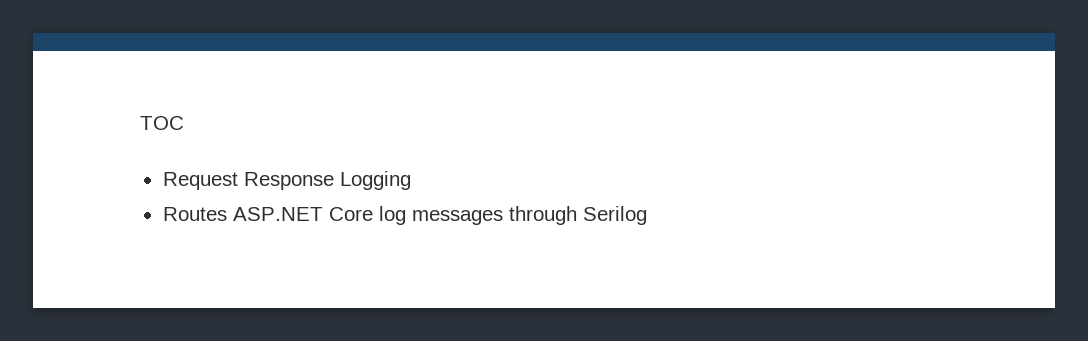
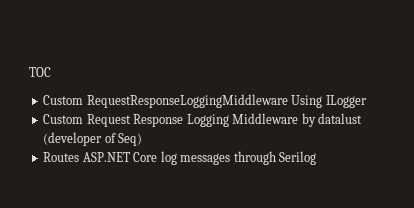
[162,171,411,190] Request Response Logging -> [43,94,367,108] [43,113,363,127] [43,132,143,146] Custom RequestResponseLoggingMiddleware Using ILogger // Custom Request Response Logging Middleware by datalust (developer of Seq)

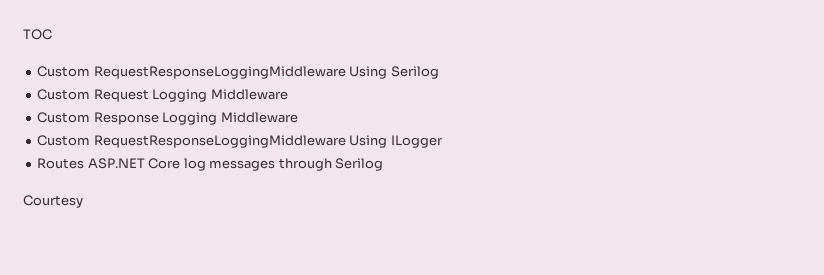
[325,95,367,108] ILogger -> [390,66,439,79] Serilog
(131, 120) none -> [152,89,288,102] [37,112,91,123] Logging Middleware // Custom
[301,113,363,127] [43,132,143,146] by datalust (developer of Seq) -> [37,135,443,148] // Custom RequestResponseLoggingMiddleware Using ILogger
(317, 158) none -> [23,195,83,208] // Courtesy

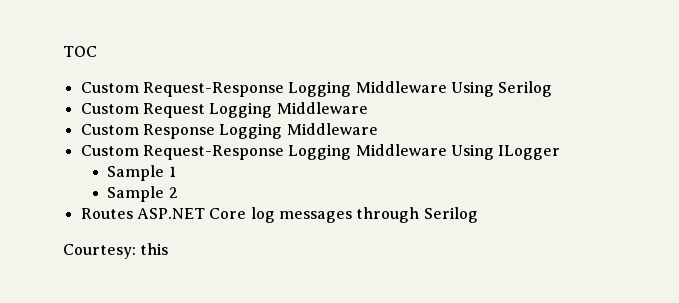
[93,66,346,79] RequestResponseLoggingMiddleware -> [142,81,447,97] Request-Response Logging Middleware
[93,135,346,148] RequestResponseLoggingMiddleware -> [142,144,447,160] Request-Response Logging Middleware
(443, 141) none -> [107,165,176,181] [107,186,178,202] // Sample 1 // Sample 2
[23,195,83,208] Courtesy -> [63,243,169,259] Courtesy: this

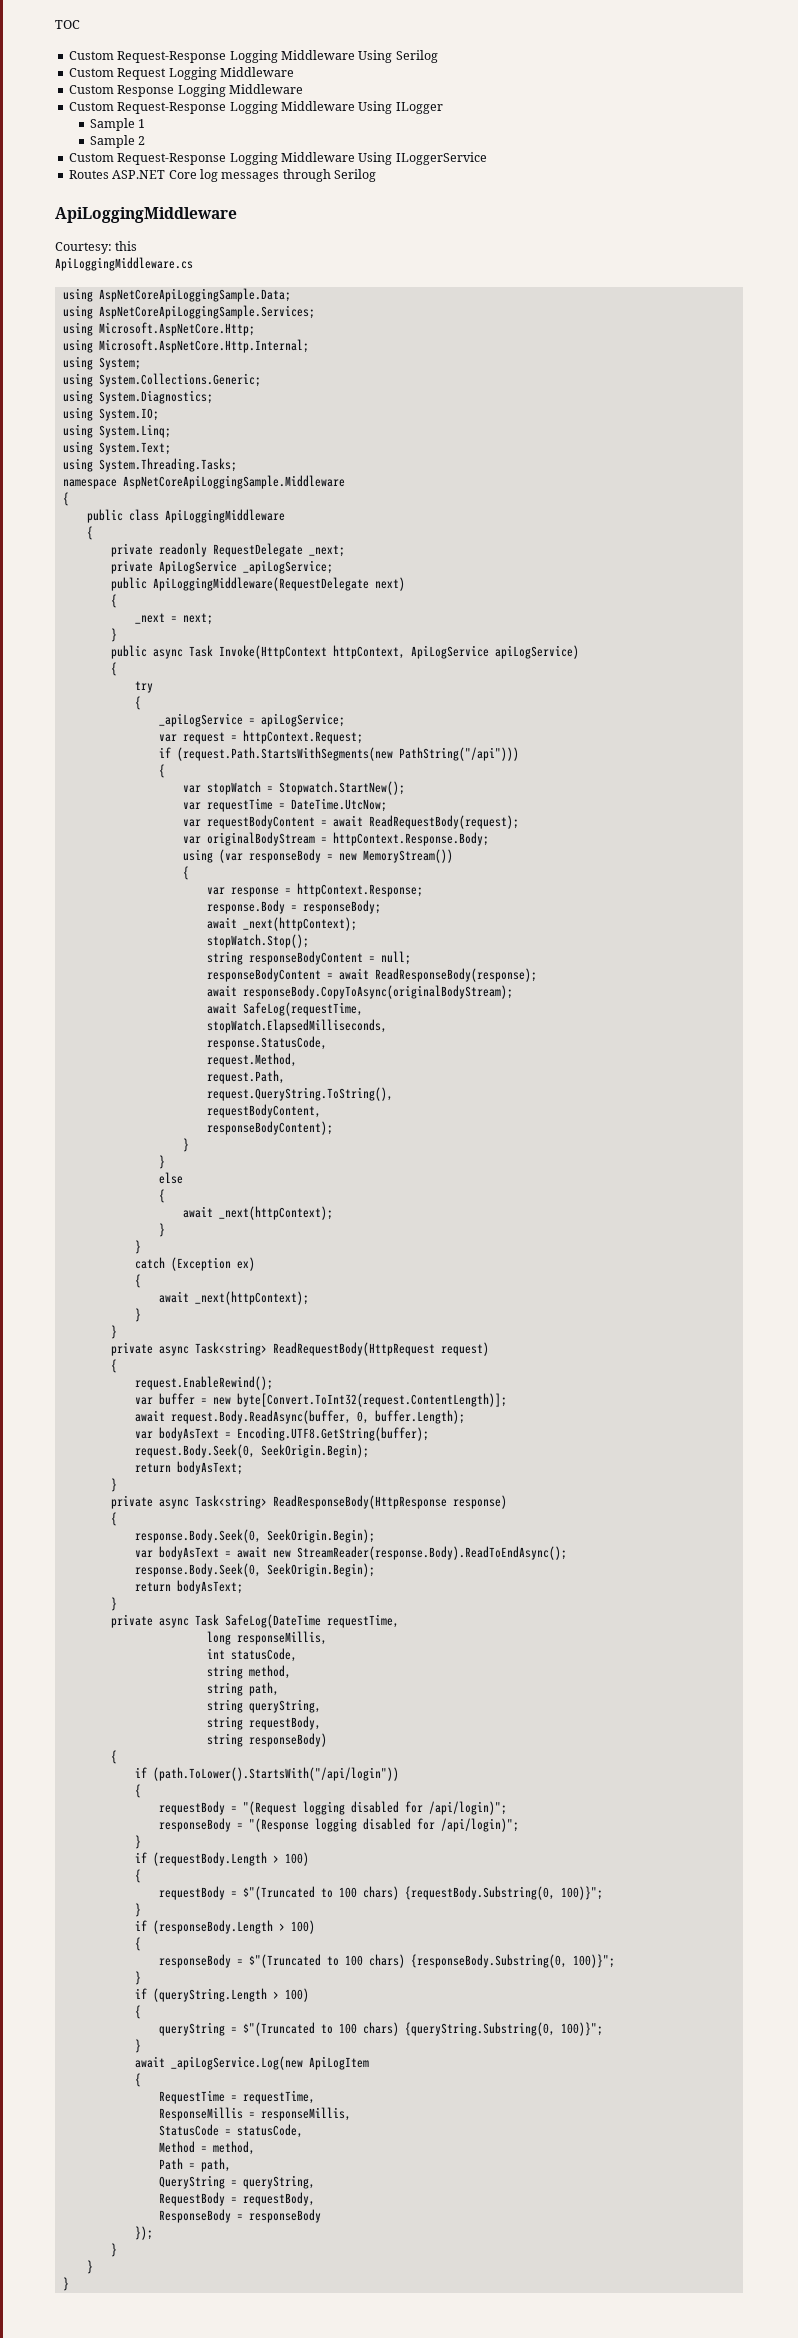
(178, 192) none -> [68,152,487,165] // Custom Request-Response Logging Middleware Using ILoggerService
(478, 215) none -> [55,207,237,223] // ApiLoggingMiddleware
(169, 249) none -> [55,257,193,271] [62,288,291,302] [62,305,315,319] [62,322,255,336] [62,339,309,353] [62,356,141,370] [62,373,261,387] [62,390,213,404] [62,407,159,421] [62,424,171,438] [62,441,171,455] [62,458,237,472] [62,475,345,489] [62,492,69,506] [86,509,285,523] [86,526,93,540] [110,543,345,557] [110,560,333,574] [110,577,405,591] [110,594,117,608] [134,613,213,625] [110,628,117,642] [110,645,579,659] [110,662,117,676] [134,681,153,693] [134,696,141,710] [158,713,345,727] [158,730,363,744] [158,747,519,761] [158,764,165,778] [182,781,405,795] [182,798,387,812] [182,815,519,829] [182,832,489,846] [182,849,453,863] [182,866,189,880] [206,883,423,897] [206,900,381,914] [206,917,357,931] [206,934,309,948] [206,951,411,965] [206,968,537,982] [206,985,513,999] [206,1002,363,1016] [206,1019,387,1033] [206,1036,327,1050] [206,1053,297,1067] [206,1070,285,1084] [206,1087,393,1101] [206,1104,321,1118] [206,1121,333,1135] [182,1138,189,1152] [158,1155,165,1169] [158,1172,183,1184] [158,1189,165,1203] [182,1206,333,1220] [158,1223,165,1237] [134,1240,141,1254] [134,1257,255,1271] [134,1274,141,1288] [158,1291,309,1305] [134,1308,141,1322] [110,1325,117,1339] [110,1342,489,1356] [110,1359,117,1373] [134,1376,273,1390] [134,1393,507,1407] [134,1410,465,1424] [134,1427,429,1441] [134,1444,369,1458] [134,1461,243,1475] [110,1478,117,1492] [110,1495,507,1509] [110,1512,117,1526] [134,1529,375,1543] [134,1546,567,1560] [134,1563,375,1577] [134,1580,243,1594] [110,1597,117,1611] [110,1614,399,1628] [206,1631,327,1645] [206,1648,297,1662] [206,1665,291,1679] [206,1682,279,1696] [206,1699,321,1713] [206,1716,321,1730] [206,1733,327,1747] [110,1750,117,1764] [134,1767,399,1781] [134,1784,141,1798] [158,1801,507,1815] [158,1818,519,1832] [134,1835,141,1849] [134,1852,309,1866] [134,1869,141,1883] [158,1886,603,1900] [134,1903,141,1917] [134,1920,315,1934] [134,1937,141,1951] [158,1954,615,1968] [134,1971,141,1985] [134,1988,309,2002] [134,2005,141,2019] [158,2022,603,2036] [134,2039,141,2053] [134,2056,369,2070] [134,2073,141,2087] [158,2090,315,2104] [158,2107,351,2121] [158,2124,303,2138] [158,2141,255,2155] [158,2158,231,2172] [158,2175,315,2189] [158,2192,315,2206] [158,2209,321,2223] [134,2226,153,2240] [110,2243,117,2257] [86,2260,93,2274] [62,2277,69,2291] // ApiLoggingMiddleware.cs // using AspNetCoreApiLoggingSample.Data; // using AspNetCoreApiLoggingSample.Services; // using Microsoft.AspNetCore.Http; // using Microsoft.AspNetCore.Http.Internal; // using System; // using System.Collections.Generic; // using System.Diagnostics; // using System.IO; // using System.Linq; // using System.Text; // using System.Threading.Tasks; // namespace AspNetCoreApiLoggingSample.Middleware // { // public class ApiLoggingMiddleware // { // private readonly RequestDelegate _next; // private ApiLogService _apiLogService; // public ApiLoggingMiddleware(RequestDelegate next) // { // _next = next; // } // public async Task Invoke(HttpContext httpContext, ApiLogService apiLogService) // { // try // { // _apiLogService = apiLogService; // var request = httpContext.Request; // if (request.Path.StartsWithSegments(new PathString("/api"))) // { // var stopWatch = Stopwatch.StartNew(); // var requestTime = DateTime.UtcNow; // var requestBodyContent = await ReadRequestBody(request); // var originalBodyStream = httpContext.Response.Body; // using (var responseBody = new MemoryStream()) // { // var response = httpContext.Response; // response.Body = responseBody; // await _next(httpContext); // stopWatch.Stop(); // string responseBodyContent = null; // responseBodyContent = await ReadResponseBody(response); // await responseBody.CopyToAsync(originalBodyStream); // await SafeLog(requestTime, // stopWatch.ElapsedMilliseconds, // response.StatusCode, // request.Method, // request.Path, // request.QueryString.ToString(), // requestBodyContent, // responseBodyContent); // } // } // else // { // await _next(httpContext); // } // } // catch (Exception ex) // { // await _next(httpContext); // } // } // private async Task<string> ReadRequestBody(HttpRequest request) // { // request.EnableRewind(); // var buffer = new byte[Convert.ToInt32(request.ContentLength)]; // await request.Body.ReadAsync(buffer, 0, buffer.Length); // var bodyAsText = Encoding.UTF8.GetString(buffer); // request.Body.Seek(0, SeekOrigin.Begin); // return bodyAsText; // } // private async Task<string> ReadResponseBody(HttpResponse response) // { // response.Body.Seek(0, SeekOrigin.Begin); // var bodyAsText = await new StreamReader(response.Body).ReadToEndAsync(); // response.Body.Seek(0, SeekOrigin.Begin); // return bodyAsText; // } // private async Task SafeLog(DateTime requestTime, // long responseMillis, // int statusCode, // string method, // string path, // string queryString, // string requestBody, // string responseBody) // { // if (path.ToLower().StartsWith("/api/login")) // { // requestBody = "(Request logging disabled for /api/login)"; // responseBody = "(Response logging disabled for /api/login)"; // } // if (requestBody.Length > 100) // { // requestBody = $"(Truncated to 100 chars) {requestBody.Substring(0, 100)}"; // } // if (responseBody.Length > 100) // { // responseBody = $"(Truncated to 100 chars) {responseBody.Substring(0, 100)}"; // } // if (queryString.Length > 100) // { // queryString = $"(Truncated to 100 chars) {queryString.Substring(0, 100)}"; // } // await _apiLogService.Log(new ApiLogItem // { // RequestTime = requestTime, // ResponseMillis = responseMillis, // StatusCode = statusCode, // Method = method, // Path = path, // QueryString = queryString, // RequestBody = requestBody, // ResponseBody = responseBody // }); // } // } // }

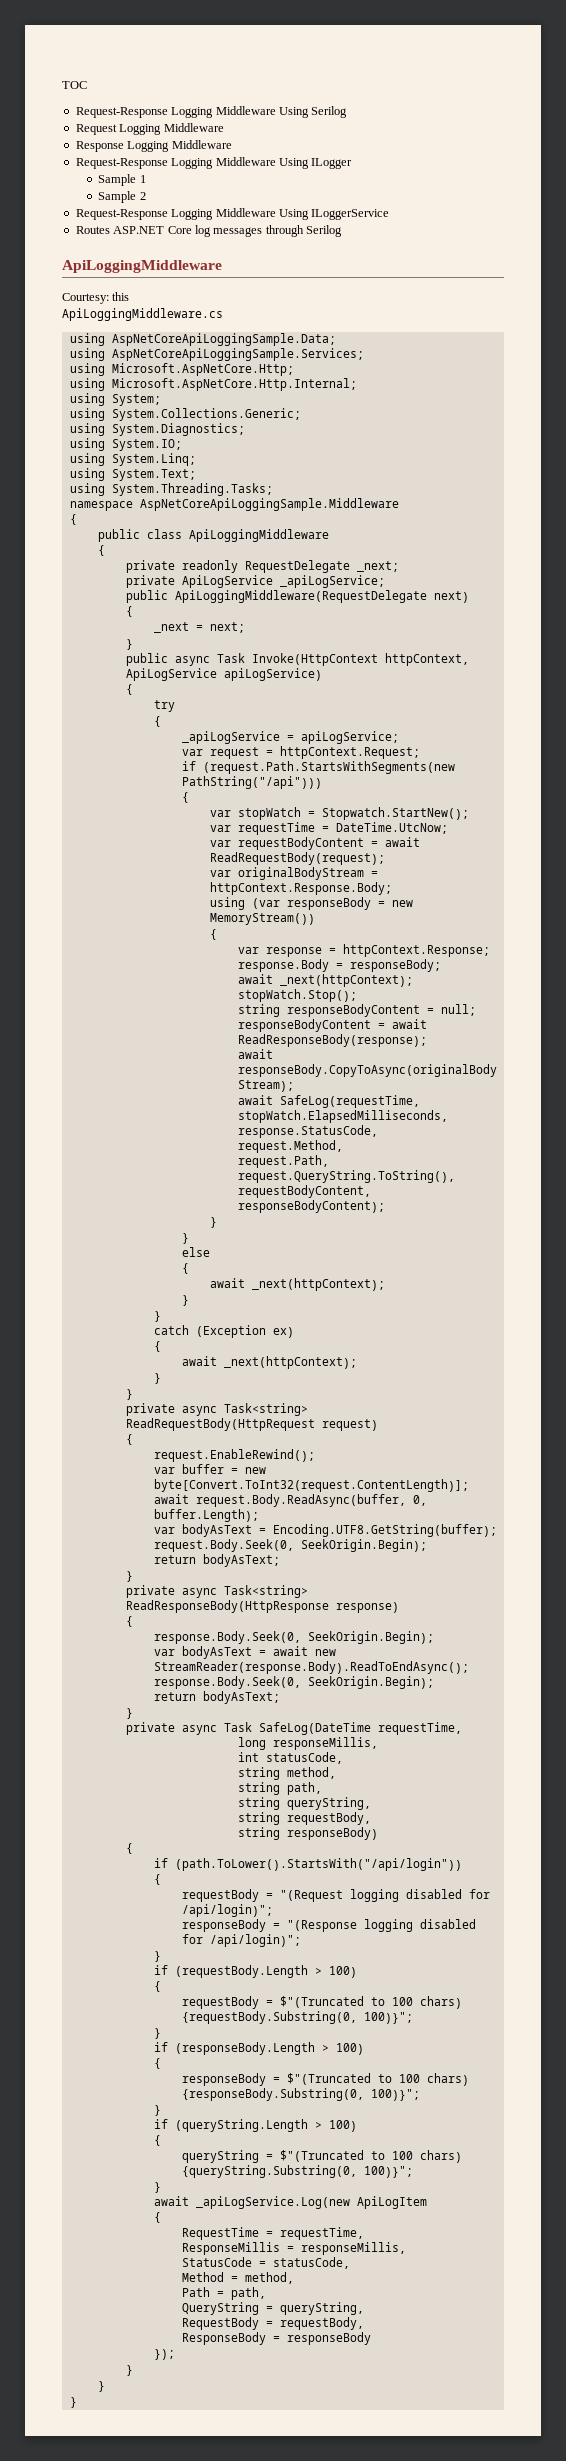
[68,51,114,60] Custom -> (87, 85) none
[68,68,114,77] Custom -> (348, 112) none
[68,85,114,94] Custom -> (224, 127) none
[68,102,114,111] Custom -> (232, 144) none
[68,153,114,162] Custom -> (146, 196) none

